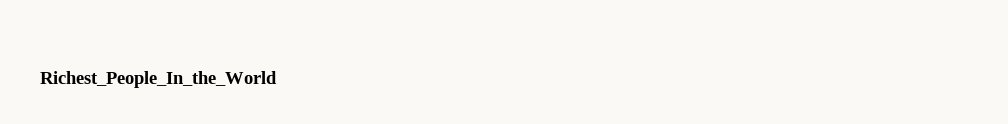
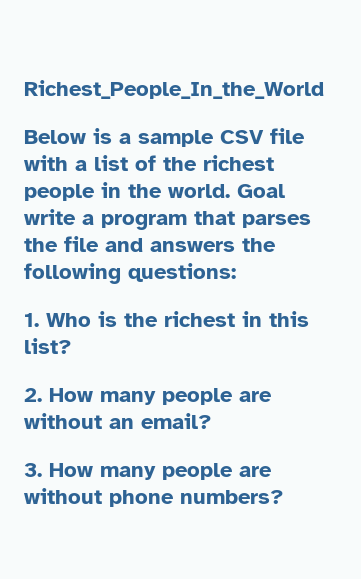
(277, 79) none -> [24,128,305,147] [24,155,274,171] [24,182,285,201] [24,209,311,230] [24,236,276,252] [24,263,236,284] [24,311,309,327] [24,338,72,354] [24,388,272,405] [24,413,212,429] [24,463,272,480] [24,488,284,507] // Below is a sample CSV file with a list of the richest people in the world. Goal write a program that parses the file and answers the following questions: // 1. Who is the richest in this list? // 2. How many people are without an email? // 3. How many people are without phone numbers?

